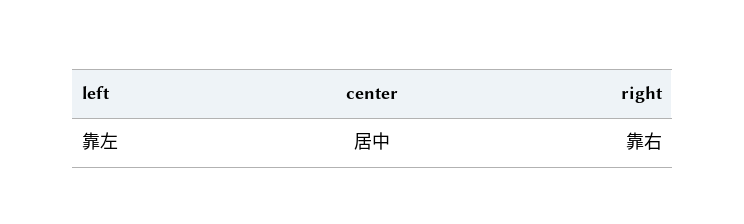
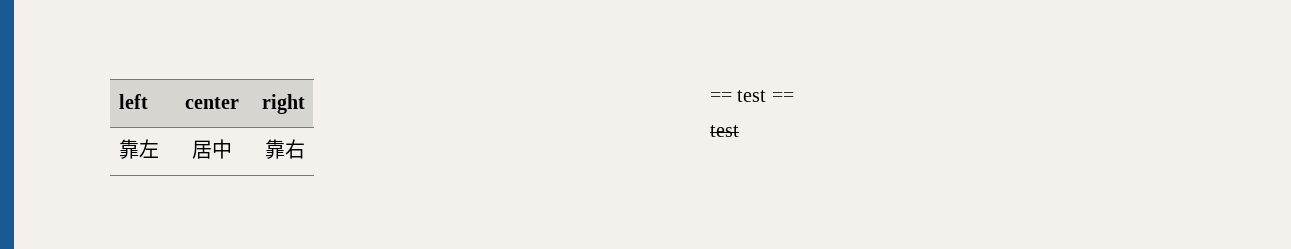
(662, 141) none -> [710,90,794,102] [710,125,739,137] // == test == // test

